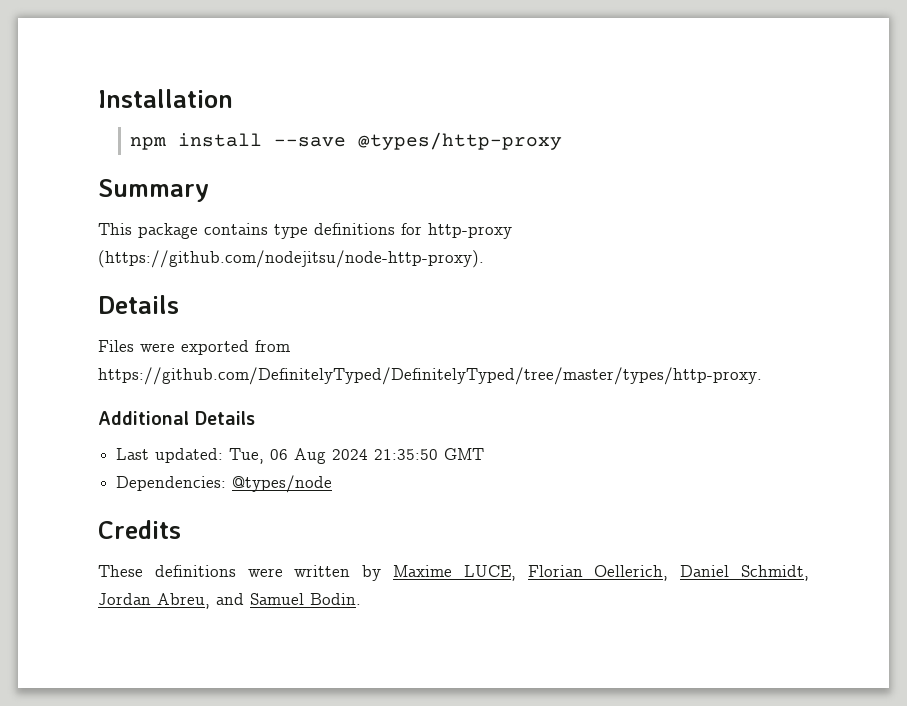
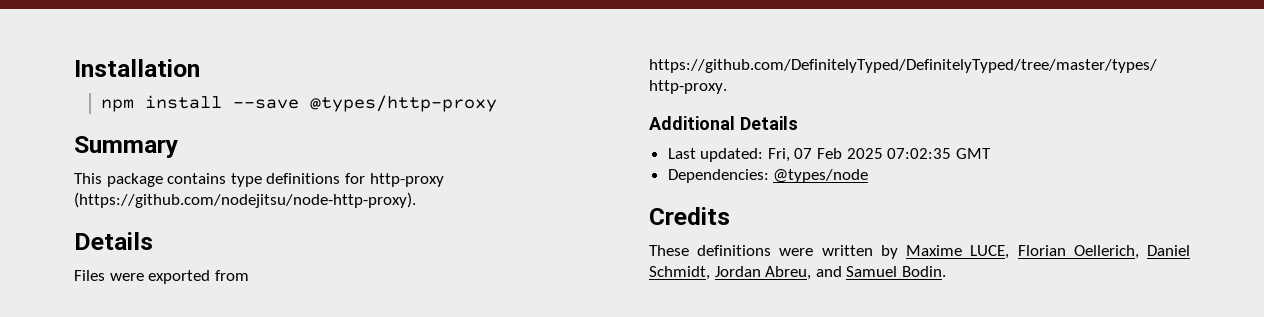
[229,448,439,464] Tue, 06 Aug 2024 21:35:50 -> [767,148,952,162] Fri, 07 Feb 2025 07:02:35

